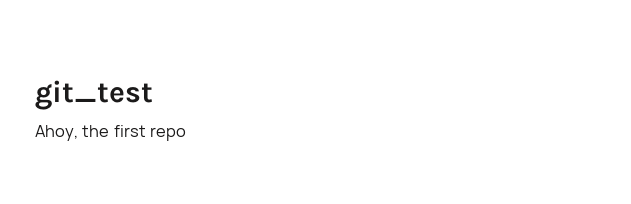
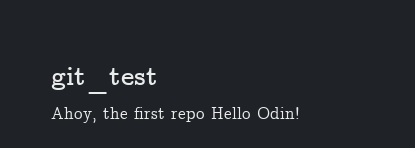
(187, 134) none -> [211,107,300,119] Hello Odin!

